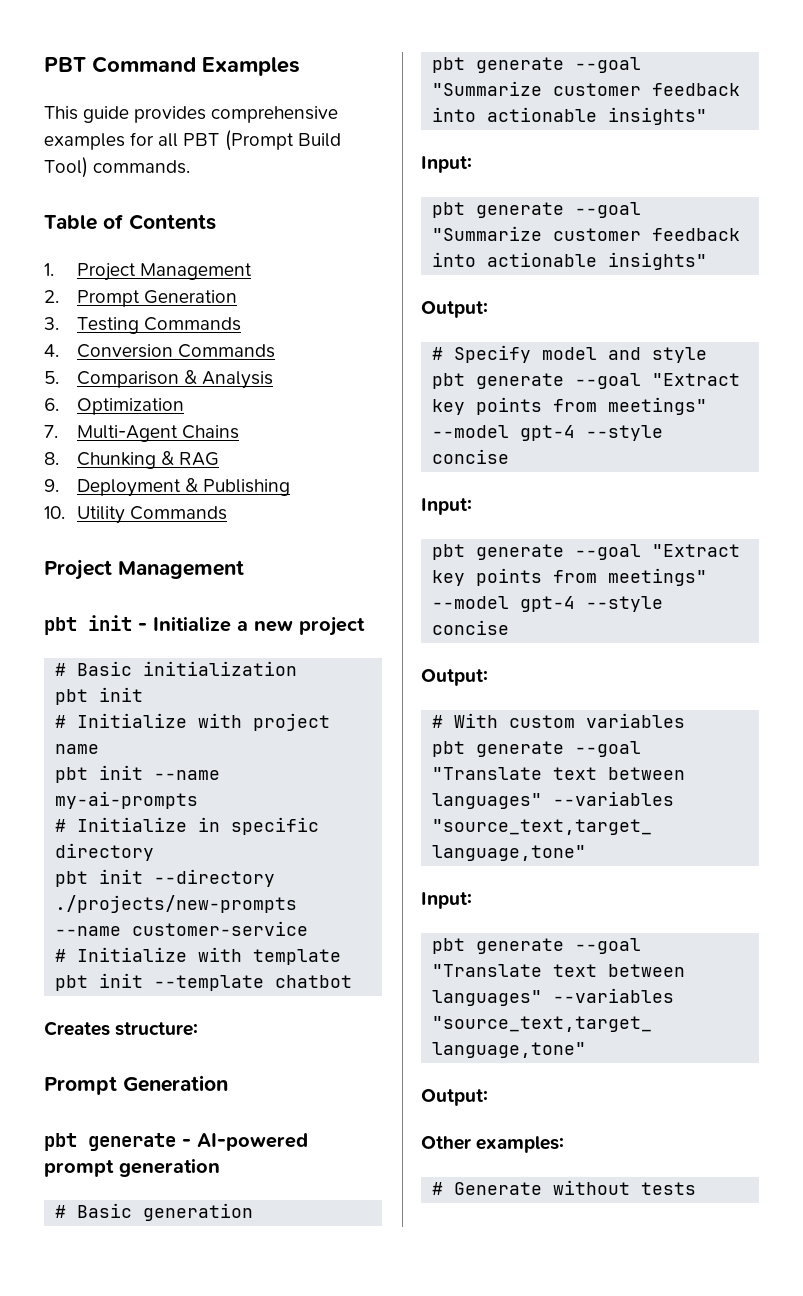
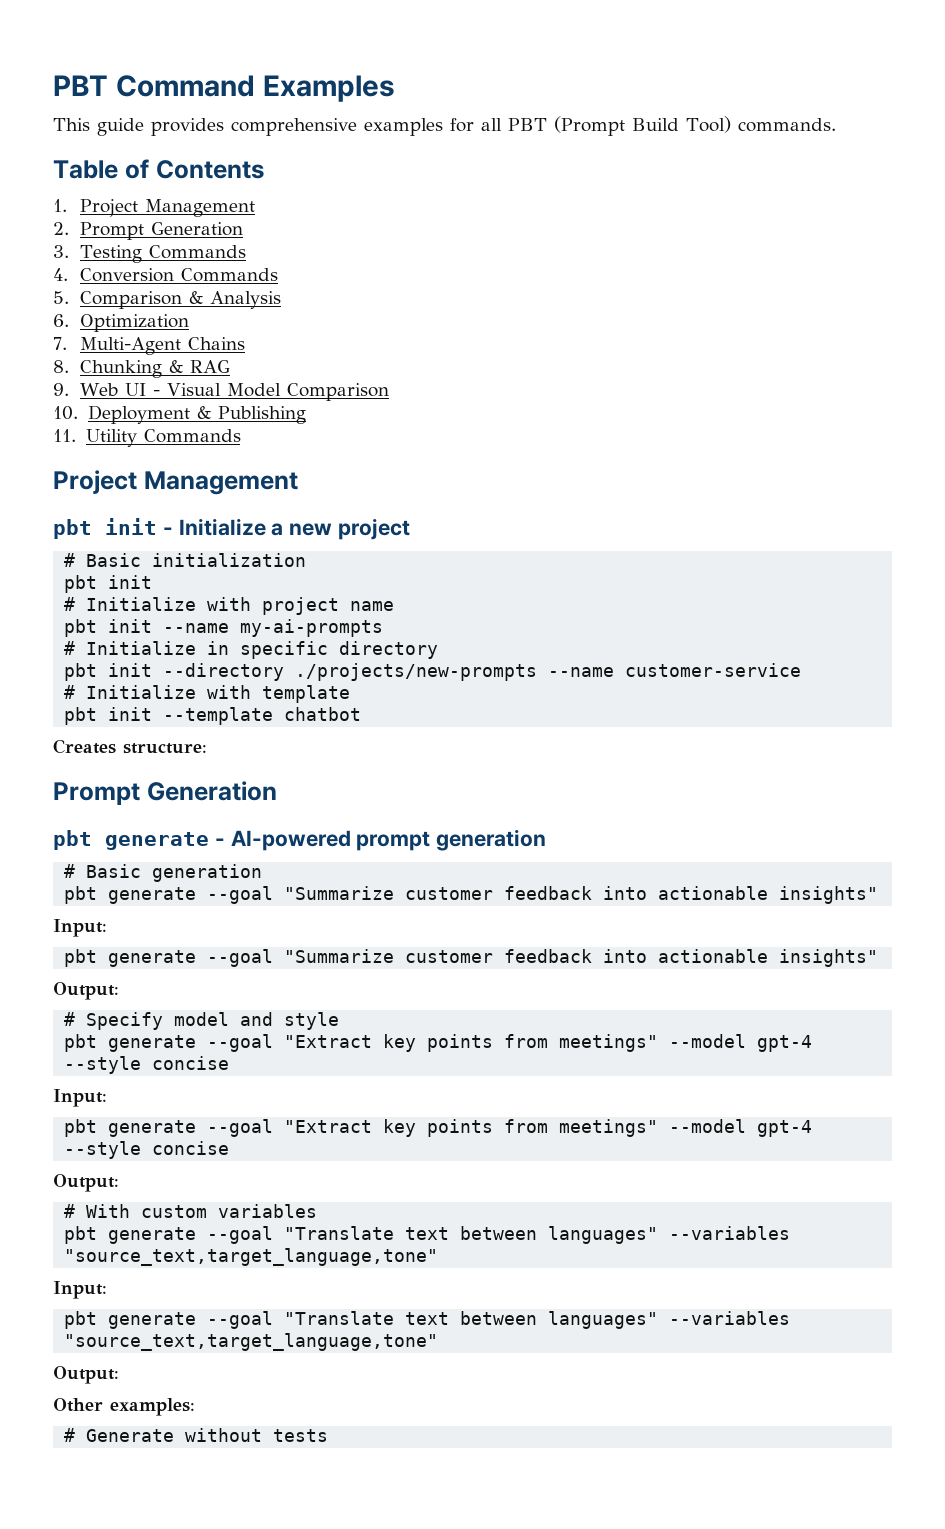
(59, 485) none -> [80,383,390,401] [53,406,78,420] Web UI - Visual Model Comparison // 10.
[44,506,65,519] 10. -> [53,429,76,442] 11.

